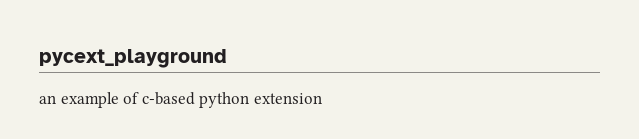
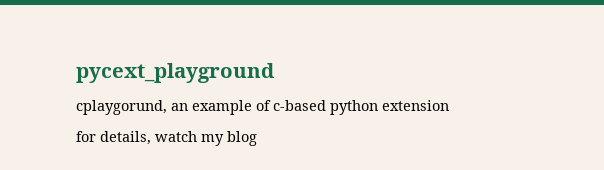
(227, 58) none -> [76,100,167,115] cplaygorund,
(322, 98) none -> [76,131,257,146] // for details, watch my blog

